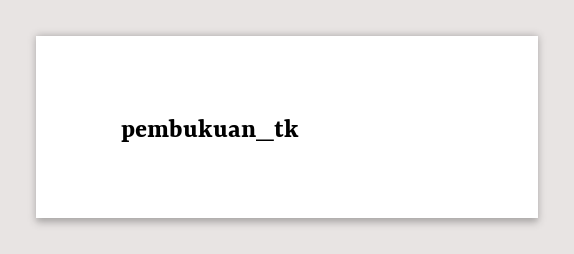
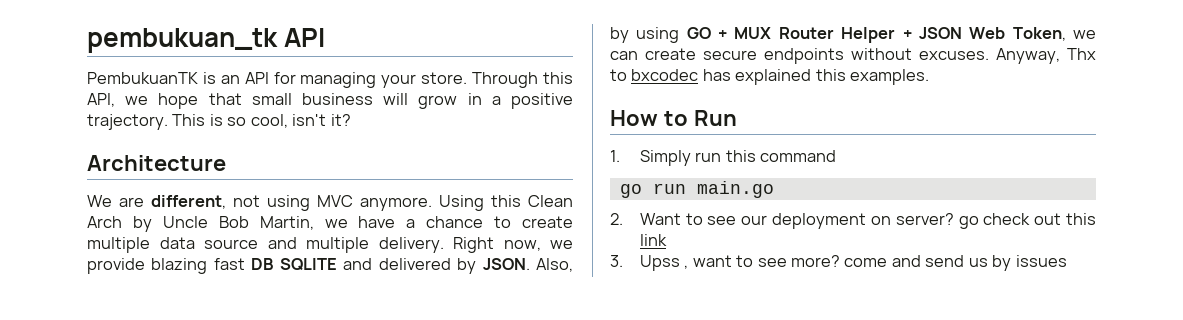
(299, 130) none -> [284,28,326,47] [87,72,574,88] [87,93,573,109] [87,114,351,130] [87,155,226,171] [87,195,573,211] [87,216,573,232] [87,237,573,253] [87,258,573,274] [610,27,1096,43] [610,48,1096,64] [610,69,930,85] [610,110,737,126] [610,150,837,166] [619,181,774,198] [610,213,1096,229] [639,234,667,246] [610,255,1067,271] API // PembukuanTK is an API for managing your store. Through this API, we hope that small business will grow in a positive trajectory. This is so cool, isn't it? // Architecture // We are different, not using MVC anymore. Using this Clean Arch by Uncle Bob Martin, we have a chance to create multiple data source and multiple delivery. Right now, we provide blazing fast DB SQLITE and delivered by JSON. Also, by using GO + MUX Router Helper + JSON Web Token, we can create secure endpoints without excuses. Anyway, Thx to bxcodec has explained this examples. // How to Run // 1. Simply run this command // go run main.go // 2. Want to see our deployment on server? go check out this link // 3. Upss , want to see more? come and send us by issues

